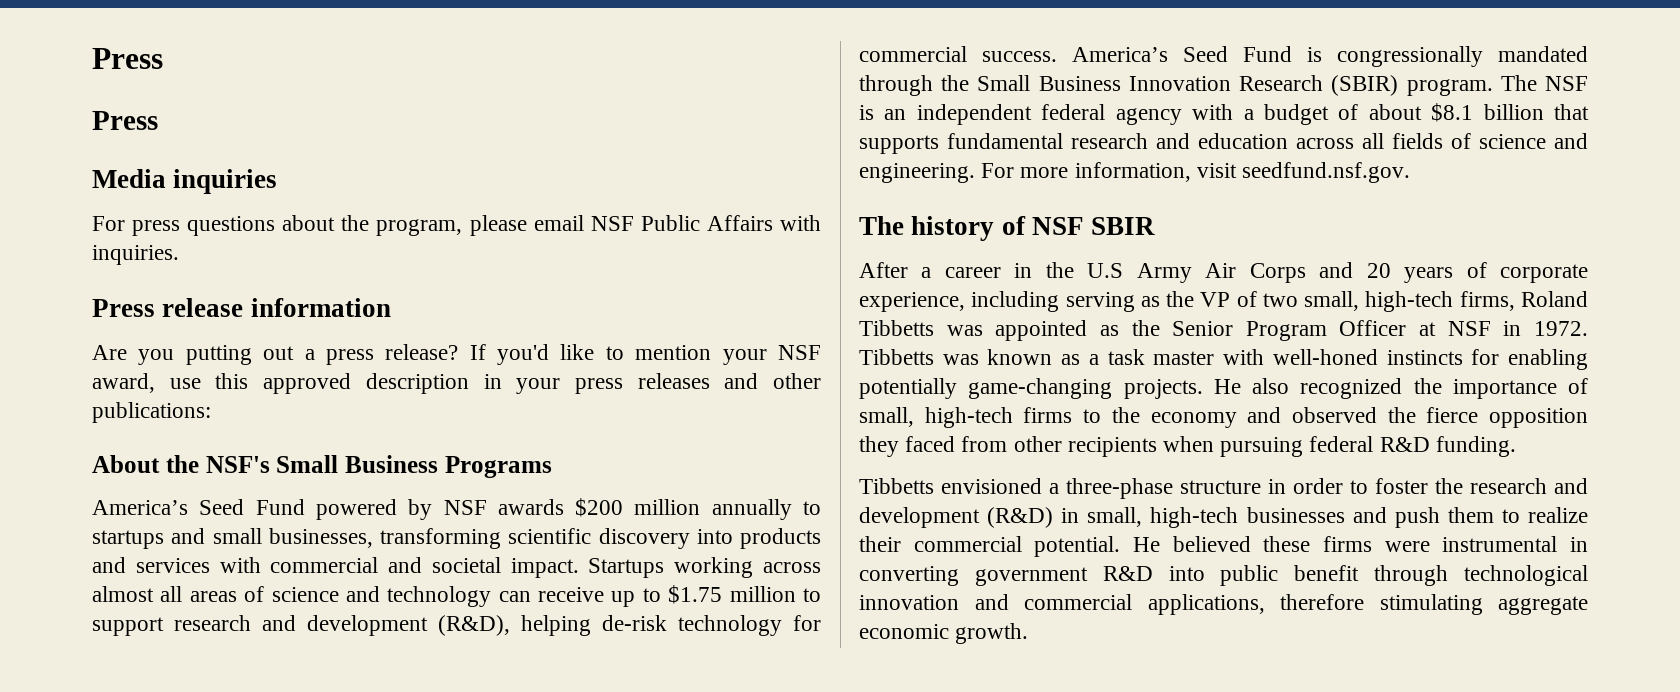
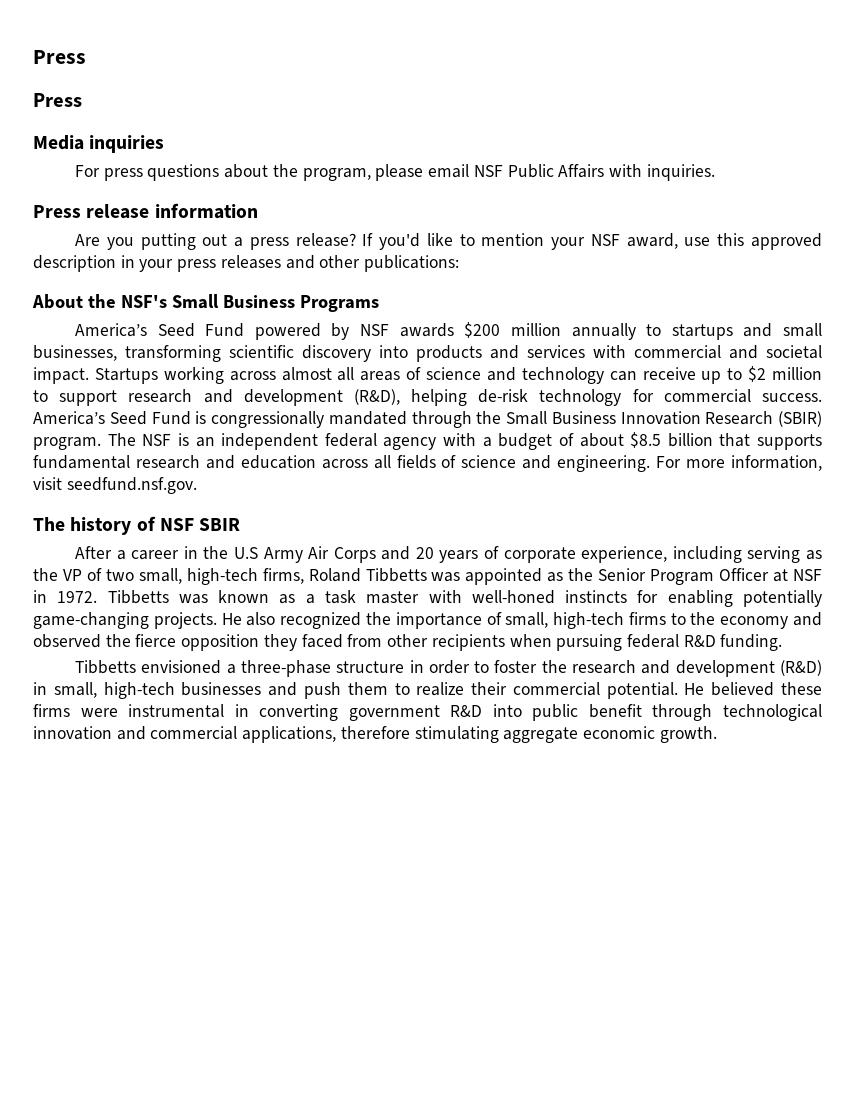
[668,585,723,604] $1.75 -> [748,366,767,382] $2
[1431,103,1474,122] $8.1 -> [630,432,662,448] $8.5

